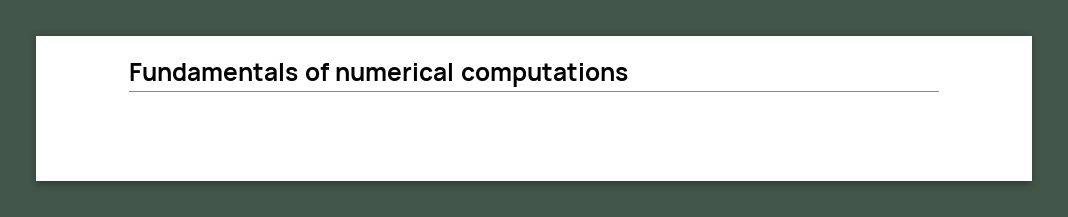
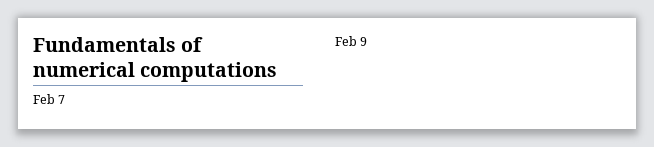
(628, 75) none -> [33,94,66,104] [335,36,368,46] // Feb 7 // Feb 9

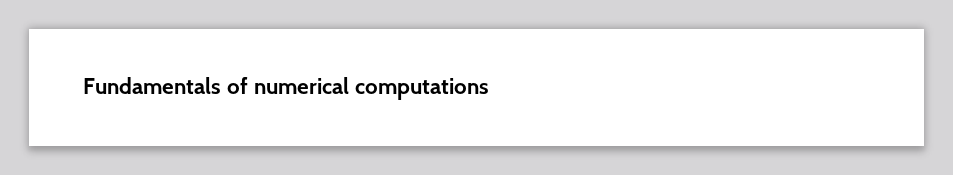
[33,94,66,104] [335,36,368,46] // Feb 7 // Feb 9 -> (490, 89) none

